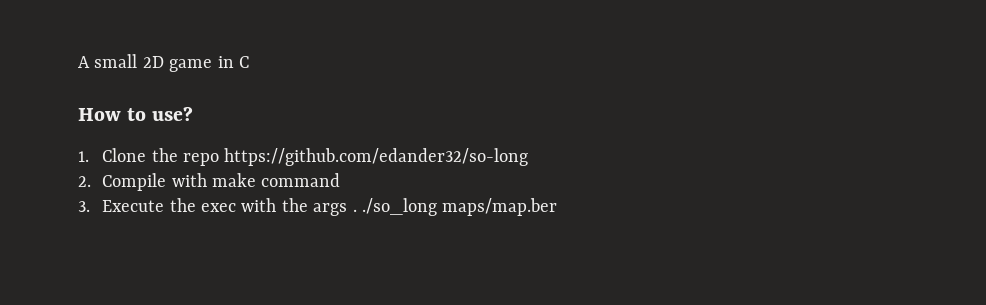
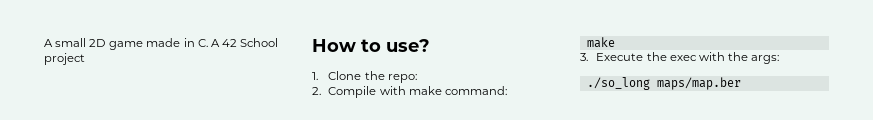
[217,56,249,68] in C -> [146,38,278,47] [44,53,85,65] made in C. A 42 School project
[182,148,529,166] repo https://github.com/edander32/so-long -> [387,74,417,83] repo:
[261,173,341,187] command -> [444,86,507,95] [586,37,615,48] command: // make
[313,203,357,216] args . -> [750,55,779,64] args: //

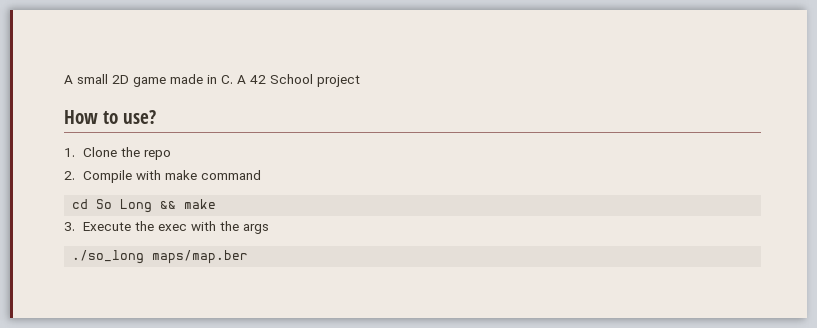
[387,74,417,83] repo: -> [144,150,172,160] repo
[444,86,507,95] command: // -> [201,170,262,180] [72,199,177,213] command // cd So Long &&
[750,55,779,64] args: -> [243,224,270,234] args

